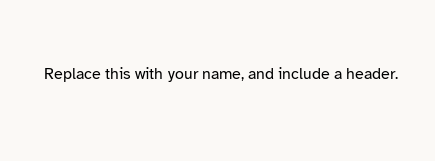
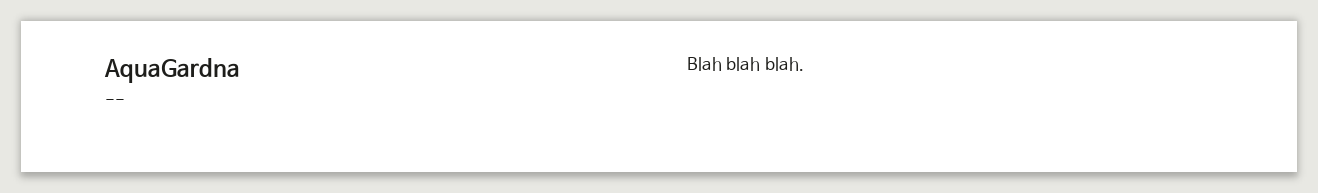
[44,67,399,82] Replace this with your name, and include a header. -> [104,58,240,83] [105,99,125,106] [687,57,804,71] AquaGardna // -- // Blah blah blah.

